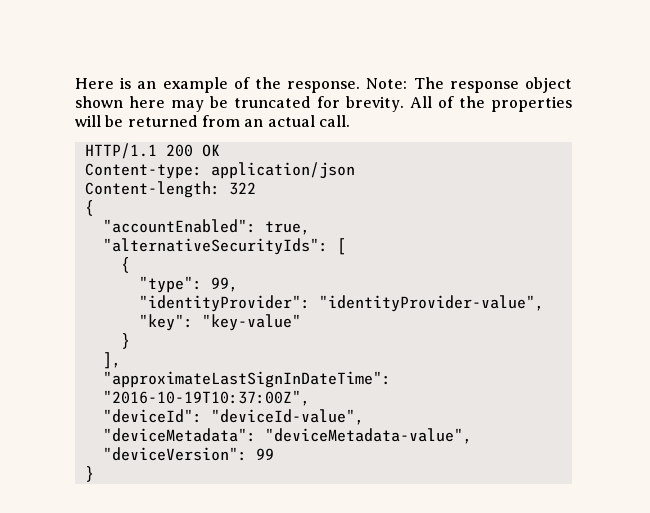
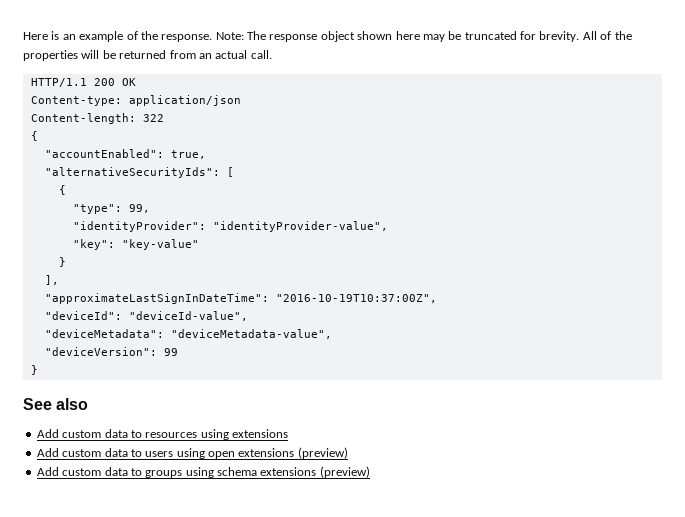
(94, 474) none -> [23,398,89,410] [36,429,288,440] [36,447,348,459] [36,466,370,478] // See also // Add custom data to resources using extensions // Add custom data to users using open extensions (preview) // Add custom data to groups using schema extensions (preview)

